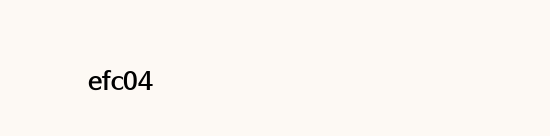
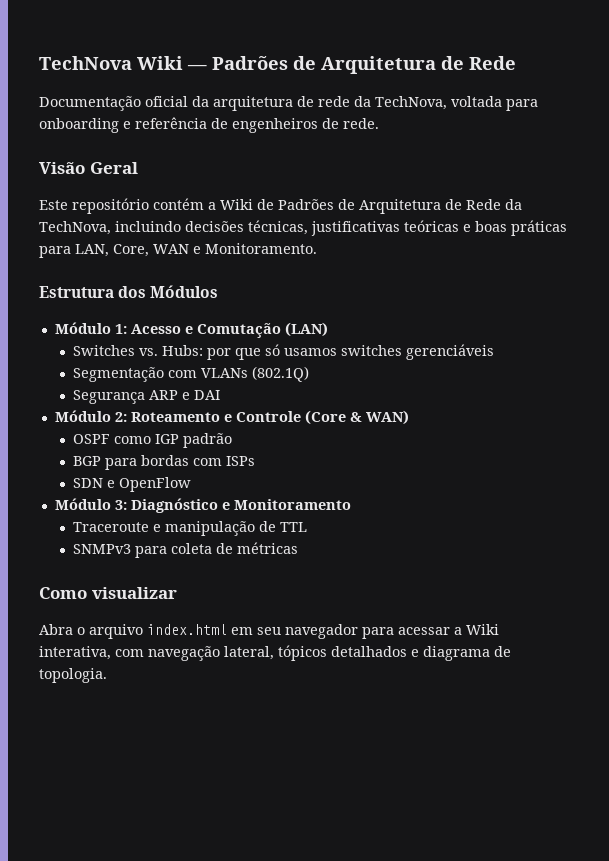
[88,70,153,91] efc04 -> [39,56,516,74] [39,96,538,111] [39,117,379,133] [39,162,138,174] [39,198,522,214] [39,220,567,236] [39,243,317,258] [39,285,219,298] [54,322,328,338] [72,344,494,360] [72,366,309,382] [72,390,220,404] [54,410,409,425] [72,433,232,448] [72,455,255,470] [72,477,191,492] [54,498,351,513] [72,521,307,536] [72,542,298,558] [39,587,177,599] [39,624,499,639] [39,645,511,661] [39,668,107,683] TechNova Wiki — Padrões de Arquitetura de Rede // Documentação oficial da arquitetura de rede da TechNova, voltada para onboarding e referência de engenheiros de rede. // Visão Geral // Este repositório contém a Wiki de Padrões de Arquitetura de Rede da TechNova, incluindo decisões técnicas, justificativas teóricas e boas práticas para LAN, Core, WAN e Monitoramento. // Estrutura dos Módulos // Módulo 1: Acesso e Comutação (LAN) // Switches vs. Hubs: por que só usamos switches gerenciáveis // Segmentação com VLANs (802.1Q) // Segurança ARP e DAI // Módulo 2: Roteamento e Controle (Core & WAN) // OSPF como IGP padrão // BGP para bordas com ISPs // SDN e OpenFlow // Módulo 3: Diagnóstico e Monitoramento // Traceroute e manipulação de TTL // SNMPv3 para coleta de métricas // Como visualizar // Abra o arquivo index.html em seu navegador para acessar a Wiki interativa, com navegação lateral, tópicos detalhados e diagrama de topologia.

